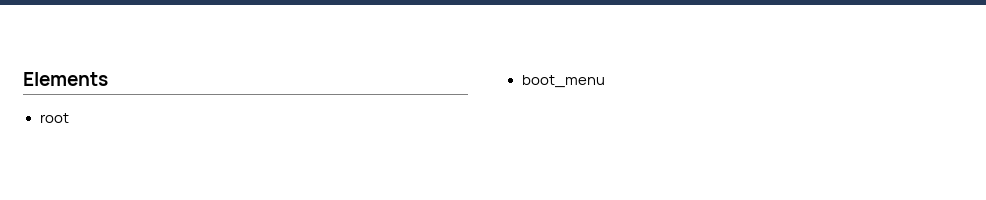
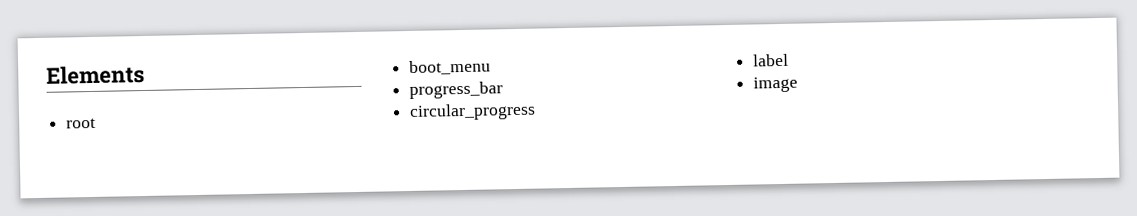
(605, 81) none -> [409,81,504,99] [409,102,537,121] [753,53,790,67] [753,76,799,93] // progress_bar // circular_progress // label // image

